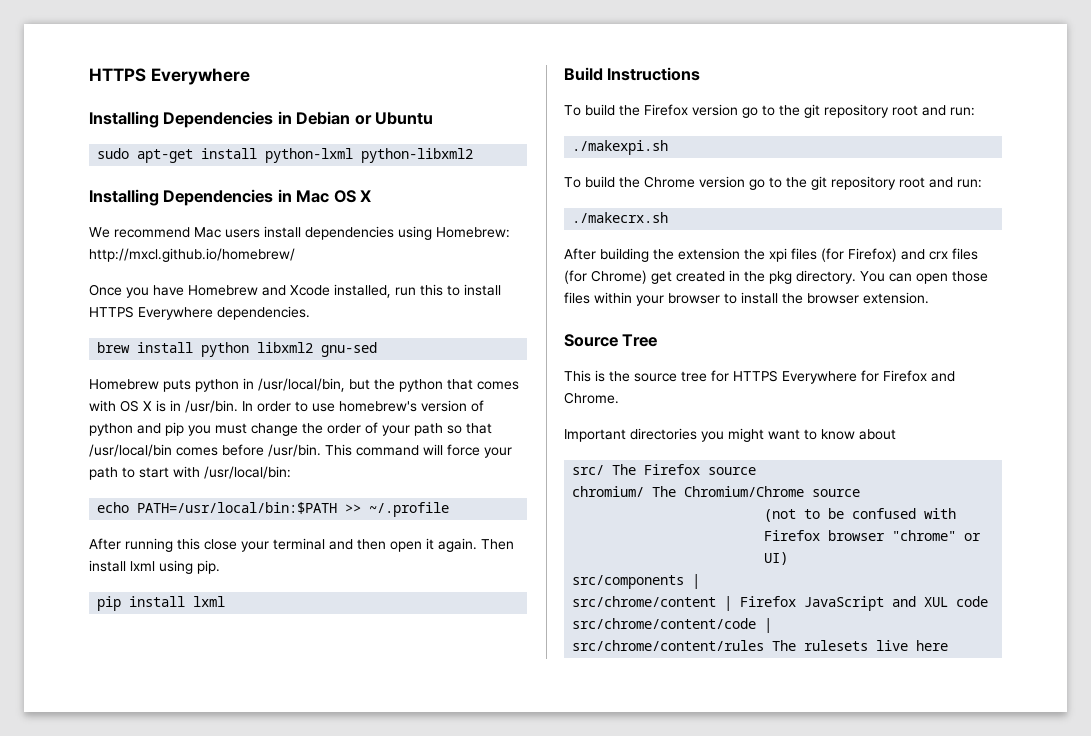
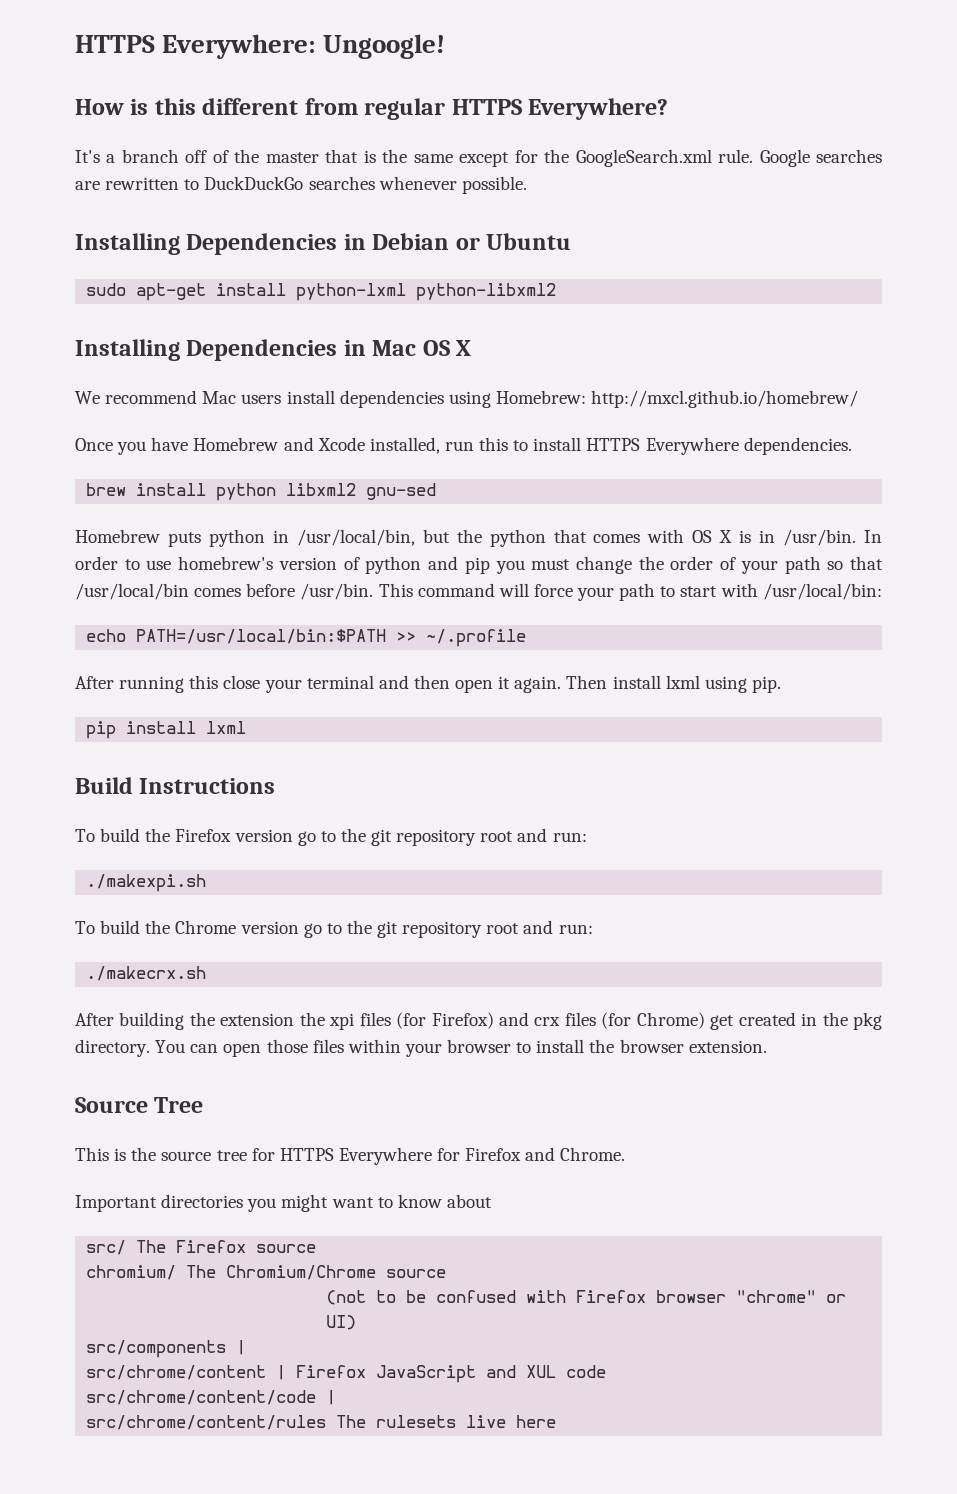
[89,68,250,85] HTTPS Everywhere -> [75,34,446,59] [75,98,669,120] [75,149,883,167] [75,176,527,194] HTTPS Everywhere: Ungoogle! // How is this different from regular HTTPS Everywhere? // It's a branch off of the master that is the same except for the GoogleSearch.xml rule. Google searches are rewritten to DuckDuckGo searches whenever possible.

